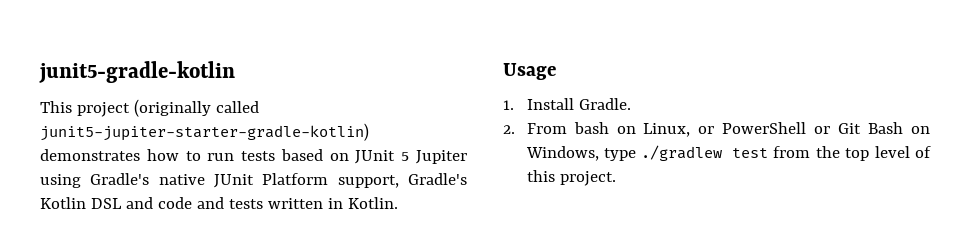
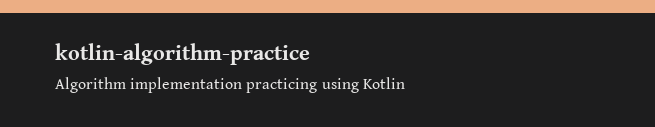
[39,61,235,83] [40,99,259,117] [40,123,369,141] [40,149,467,164] [40,173,467,188] [40,197,398,209] [503,63,556,80] [503,98,631,110] [503,122,931,137] [525,145,931,161] [526,170,616,186] junit5-gradle-kotlin // This project (originally called junit5-jupiter-starter-gradle-kotlin) demonstrates how to run tests based on JUnit 5 Jupiter using Gradle's native JUnit Platform support, Gradle's Kotlin DSL and code and tests written in Kotlin. // Usage // 1. Install Gradle. // 2. From bash on Linux, or PowerShell or Git Bash on Windows, type ./gradlew test from the top level of this project. -> [55,43,310,65] [55,77,405,93] kotlin-algorithm-practice // Algorithm implementation practicing using Kotlin

